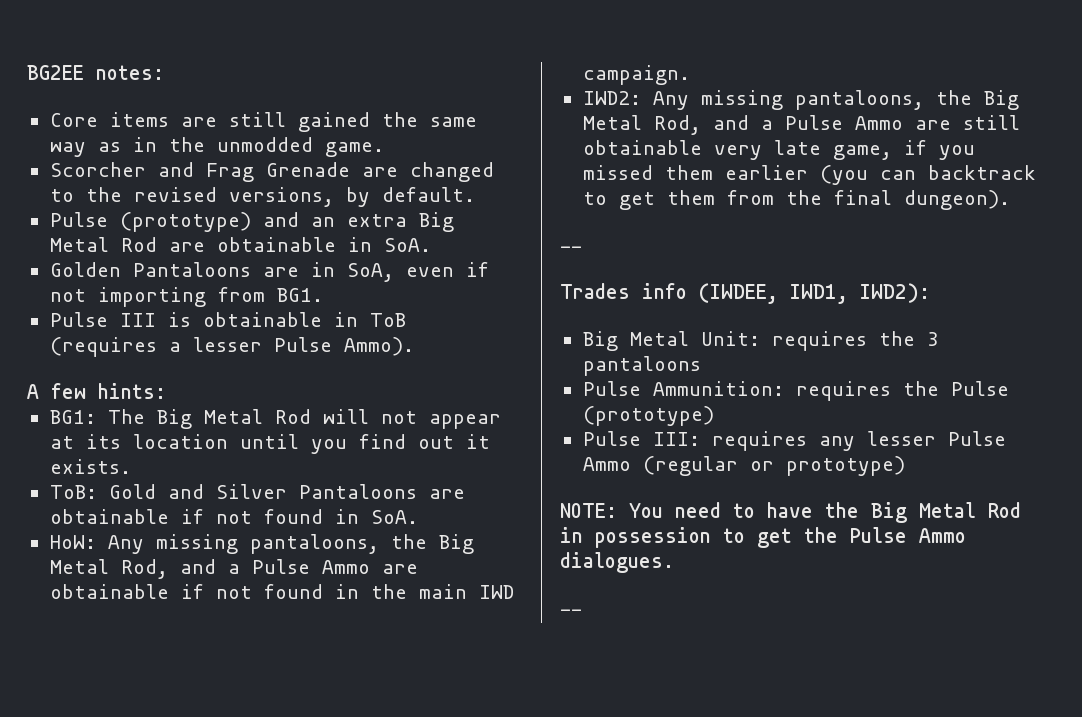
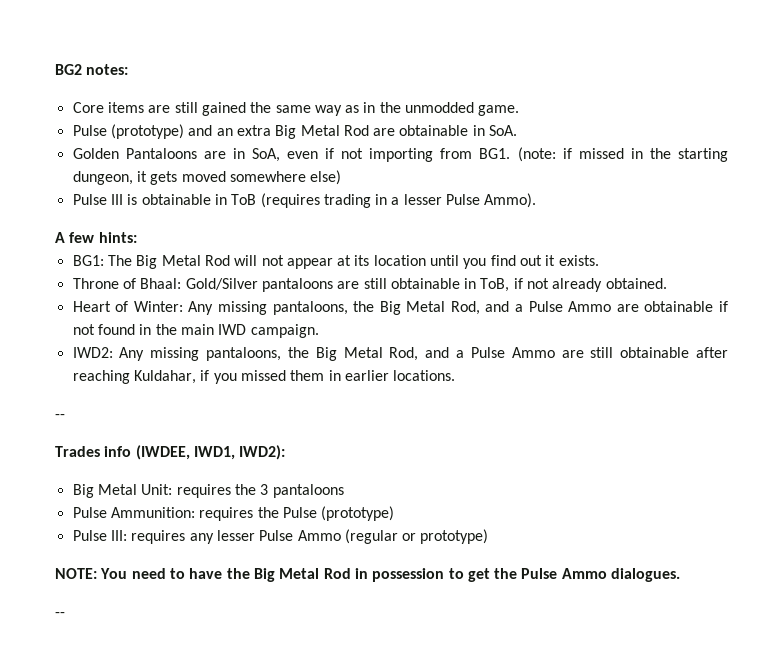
[27,65,84,80] BG2EE -> [55,64,82,75] BG2
[49,162,494,182] [49,187,475,207] // Scorcher and Frag Grenade are changed to the revised versions, by default. -> (520, 110) none
(323, 295) none -> [517,147,728,162] [72,170,342,185] (note: if missed in the starting dungeon, it gets moved somewhere else)
(157, 347) none -> [323,194,388,208] trading in
[49,484,465,499] [49,509,418,524] [49,535,96,549] ToB: Gold and Silver Pantaloons are obtainable if not found in SoA. // HoW: -> [72,278,667,292] [72,301,183,312] Throne of Bhaal: Gold/Silver pantaloons are still obtainable in ToB, if not already obtained. // Heart of Winter:
[713,140,892,160] very late game, -> [696,347,728,358] [72,370,196,384] after reaching Kuldahar,
[724,165,1036,185] [582,190,1010,210] earlier (you can backtrack to get them from the final dungeon). -> [328,370,456,381] in earlier locations.

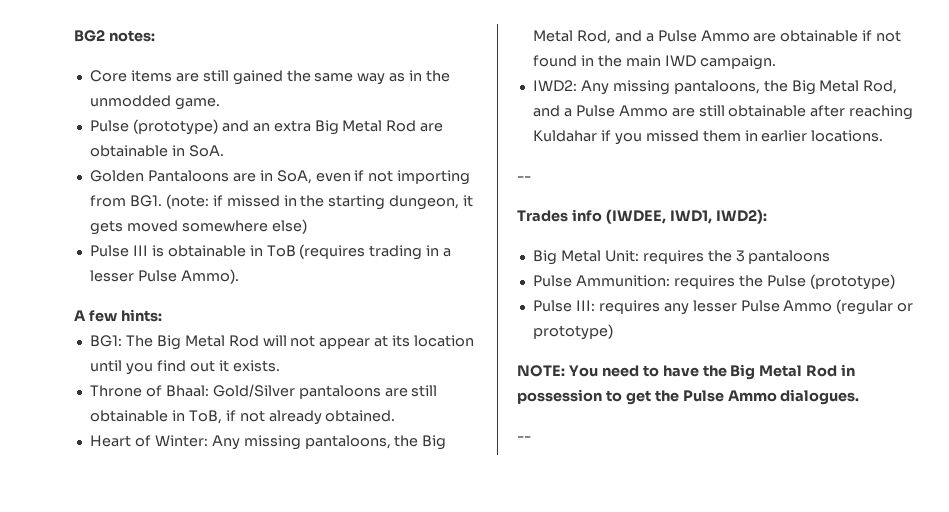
[133,370,196,384] Kuldahar, -> [532,130,597,142] Kuldahar

